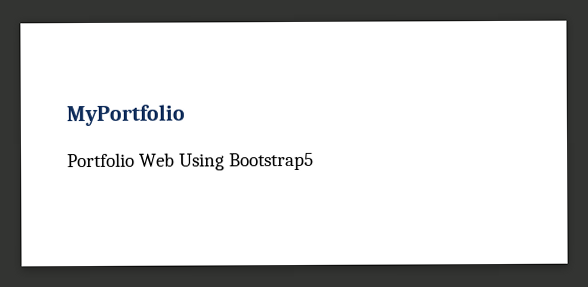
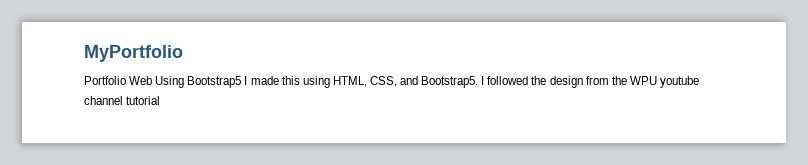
(315, 161) none -> [244,76,699,88] [84,96,161,105] I made this using HTML, CSS, and Bootstrap5. I followed the design from the WPU youtube channel tutorial

